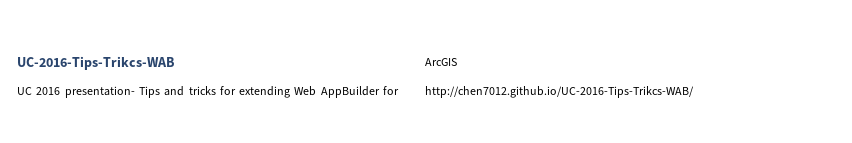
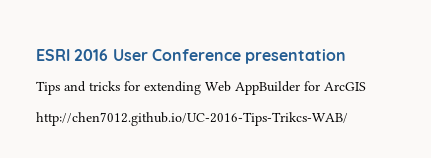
[17,56,174,70] [17,86,135,98] UC-2016-Tips-Trikcs-WAB // UC 2016 presentation- -> [36,49,347,64] ESRI 2016 User Conference presentation //

